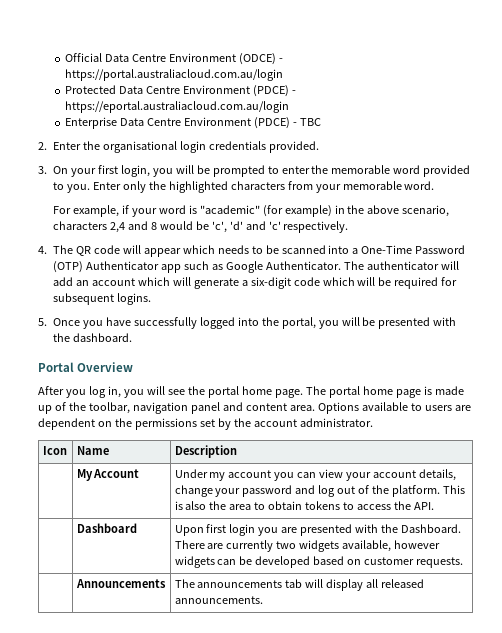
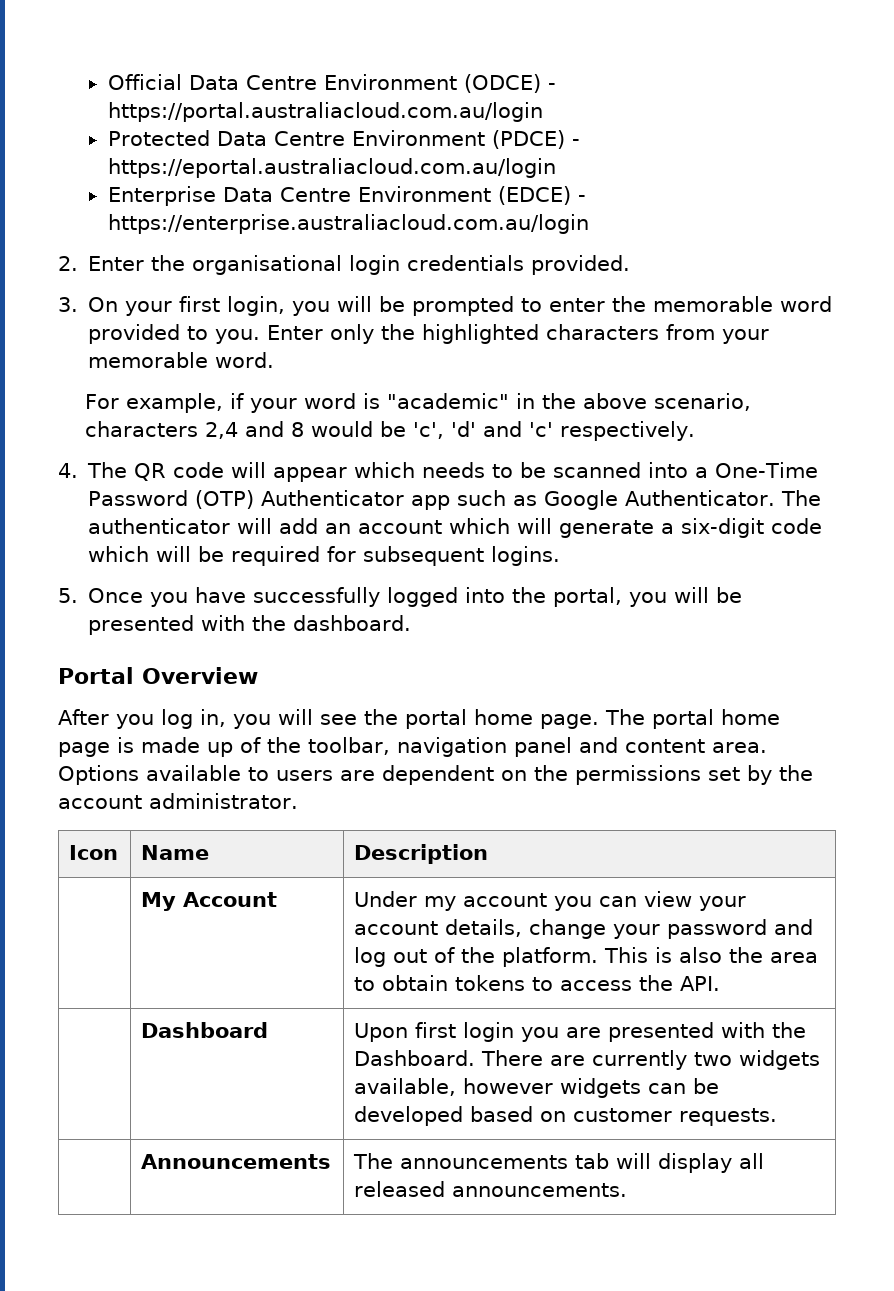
[253,117,321,129] (PDCE) - TBC -> [497,186,586,205] [107,214,589,234] (EDCE) - https://enterprise.australiacloud.com.au/login
[262,205,332,217] (for example) -> (510, 401) none

